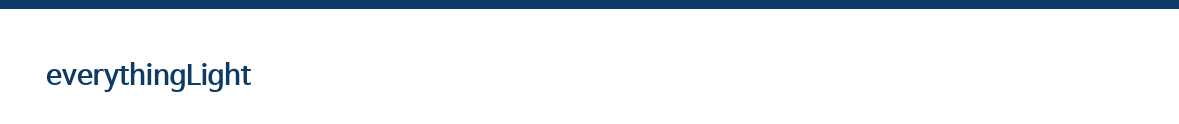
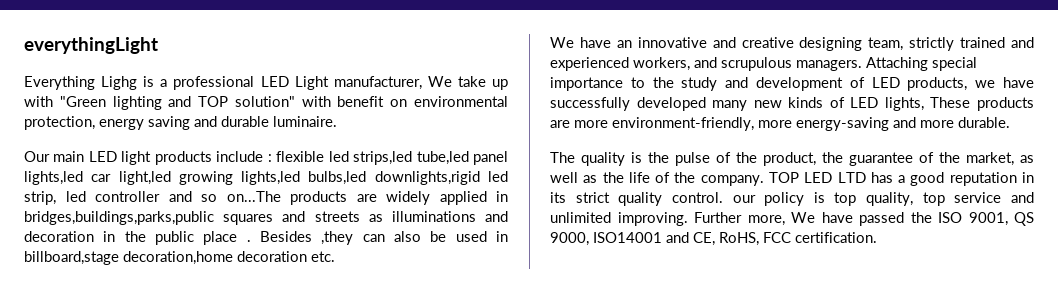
(251, 77) none -> [24,76,509,90] [24,96,508,110] [24,116,337,130] [24,151,508,165] [24,171,508,185] [24,191,508,205] [24,211,509,225] [24,231,508,245] [24,251,335,265] [550,37,1034,51] [550,57,977,71] [550,77,1034,91] [550,97,1034,111] [550,117,1010,131] [550,152,1034,166] [550,172,1034,186] [550,192,1034,206] [550,212,1034,226] [550,232,877,246] // Everything Lighg is a professional LED Light manufacturer, We take up with "Green lighting and TOP solution" with benefit on environmental protection, energy saving and durable luminaire. // Our main LED light products include : flexible led strips,led tube,led panel lights,led car light,led growing lights,led bulbs,led downlights,rigid led strip, led controller and so on...The products are widely applied in bridges,buildings,parks,public squares and streets as illuminations and decoration in the public place . Besides ,they can also be used in billboard,stage decoration,home decoration etc. // We have an innovative and creative designing team, strictly trained and experienced workers, and scrupulous managers. Attaching special importance to the study and development of LED products, we have successfully developed many new kinds of LED lights, These products are more environment-friendly, more energy-saving and more durable. // The quality is the pulse of the product, the guarantee of the market, as well as the life of the company. TOP LED LTD has a good reputation in its strict quality control. our policy is top quality, top service and unlimited improving. Further more, We have passed the ISO 9001, QS 9000, ISO14001 and CE, RoHS, FCC certification.

